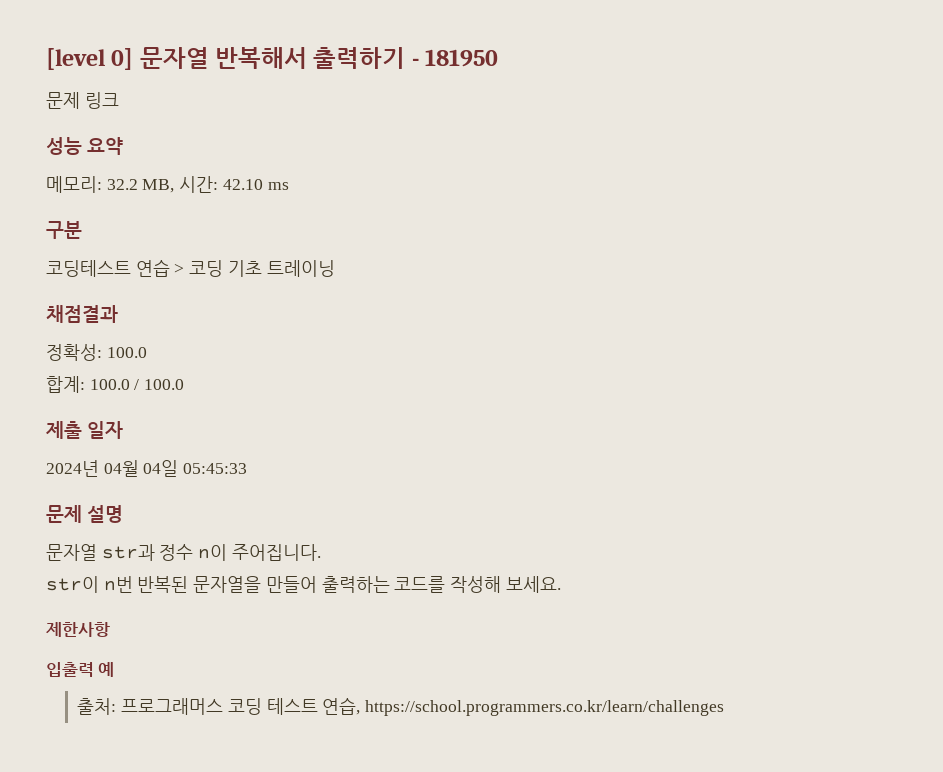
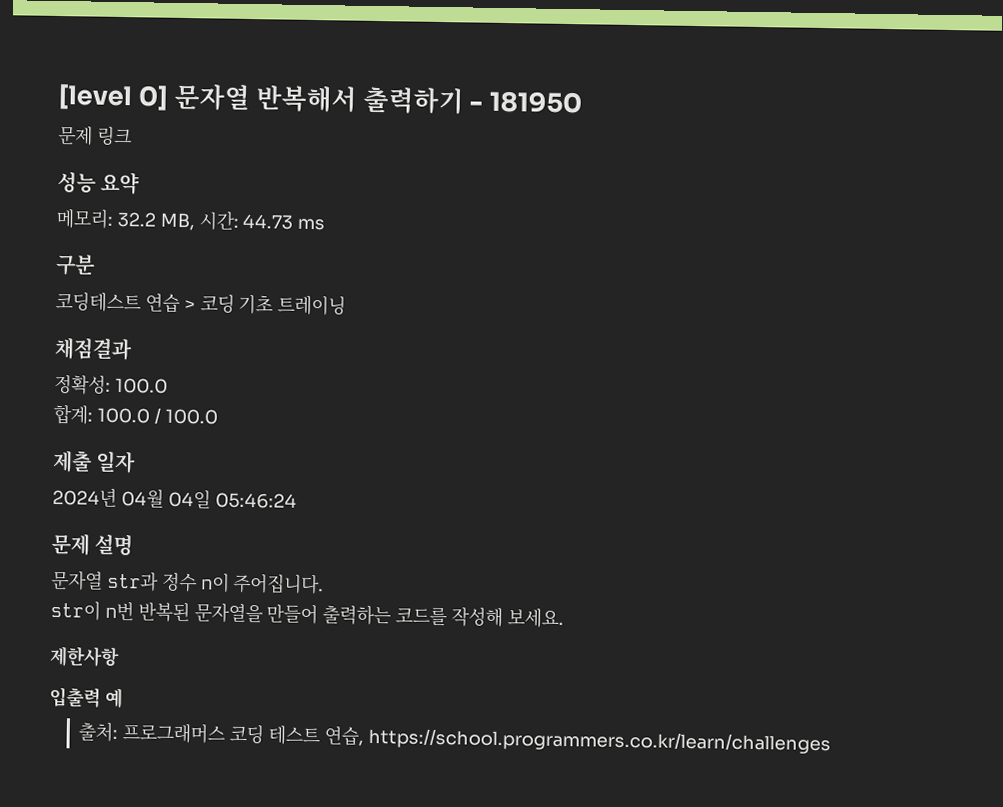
[222,179,263,190] 42.10 -> [242,213,294,230] 44.73
[183,463,248,474] 05:45:33 -> [214,492,297,509] 05:46:24

